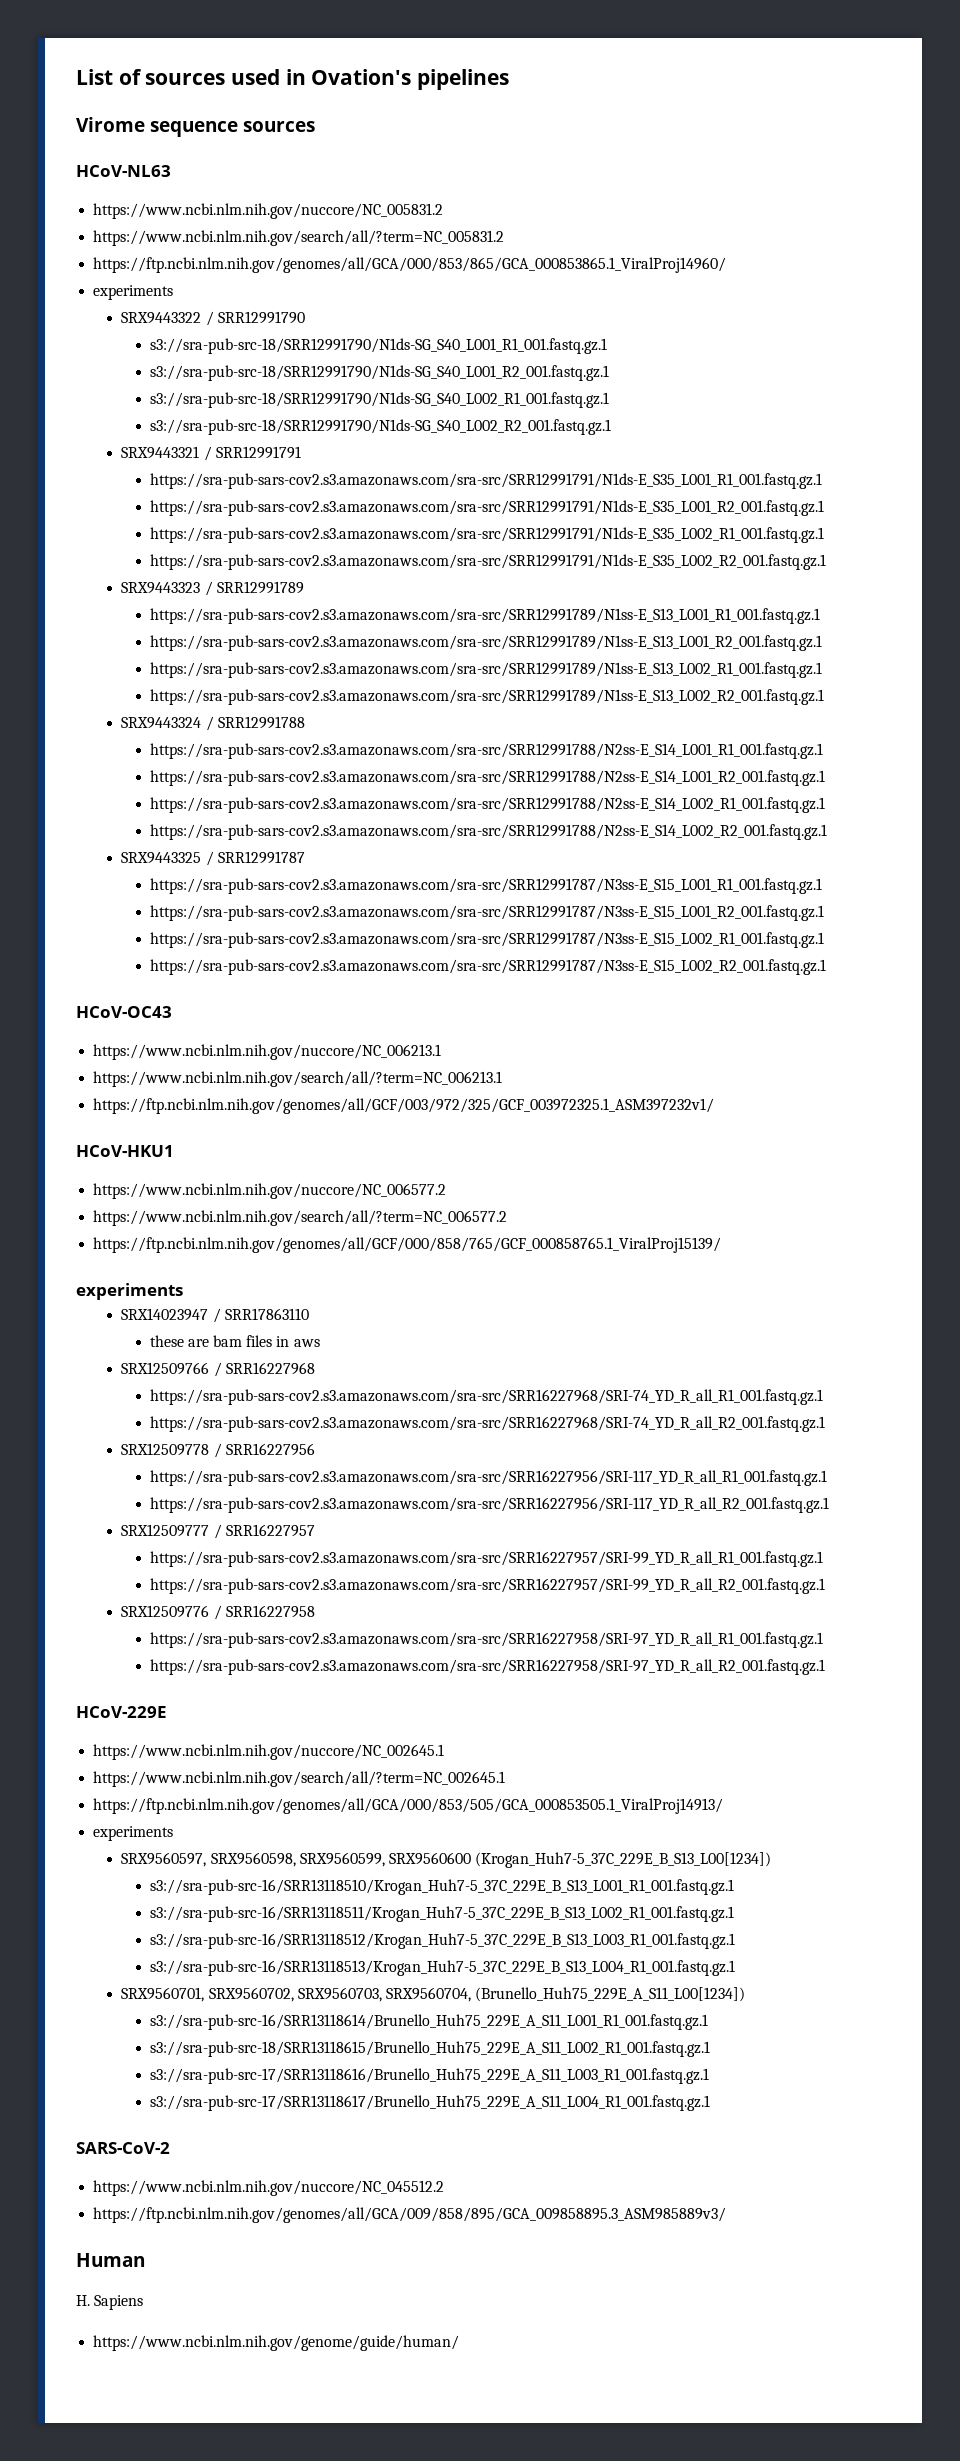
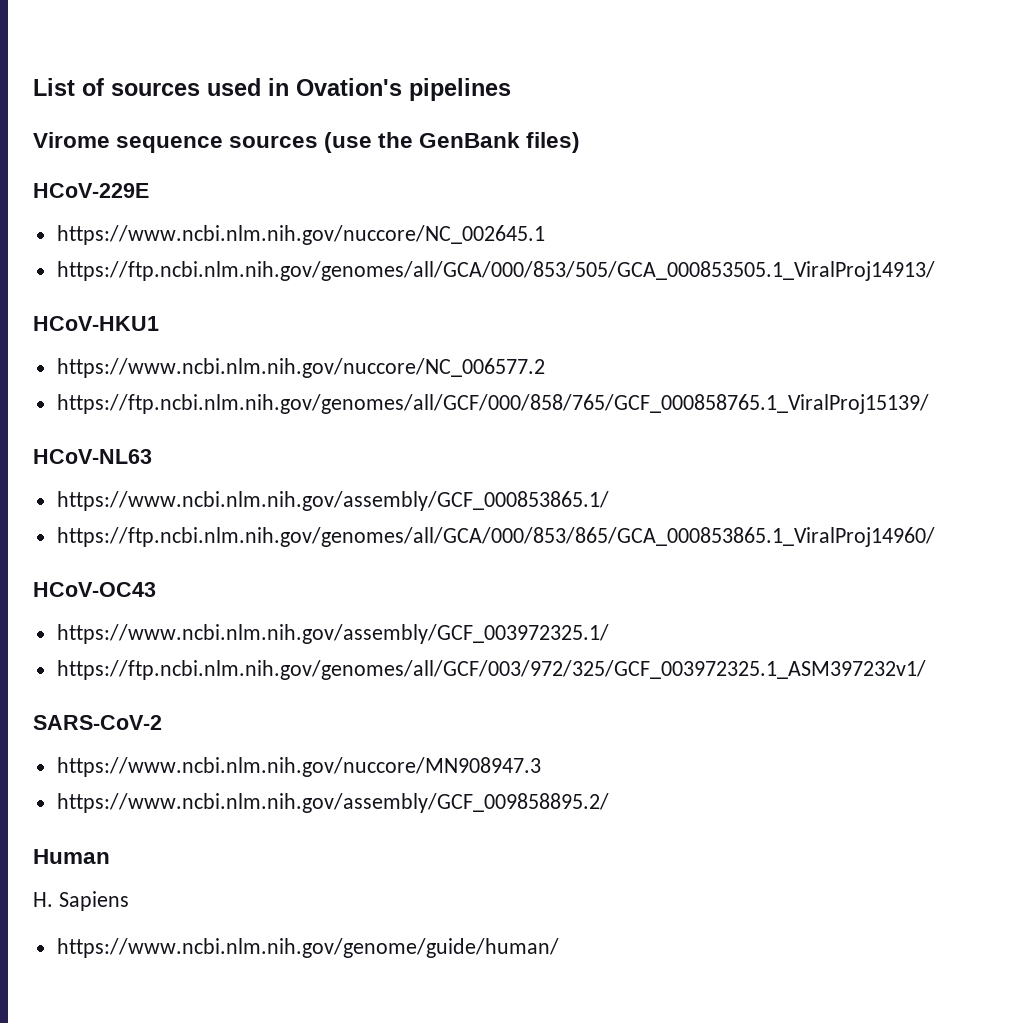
[76,165,171,177] [93,203,444,219] [93,230,505,246] [93,257,727,273] [93,285,174,300] [121,311,305,326] [149,338,607,354] [149,365,609,381] [149,392,609,408] [149,419,611,435] [121,446,301,461] [149,473,822,489] [149,500,824,516] [149,527,824,543] [149,554,826,570] [121,581,304,596] [149,608,820,624] [149,635,822,651] [149,662,822,678] [149,689,824,705] [121,716,305,731] [149,743,823,759] [149,770,825,786] [149,797,825,813] [149,824,827,840] [121,851,305,866] [149,878,822,894] [149,905,824,921] [149,932,824,948] [149,959,826,975] [76,1006,172,1018] [93,1044,442,1060] [93,1071,503,1087] [93,1098,715,1114] // HCoV-NL63 // https://www.ncbi.nlm.nih.gov/nuccore/NC_005831.2 // https://www.ncbi.nlm.nih.gov/search/all/?term=NC_005831.2 // https://ftp.ncbi.nlm.nih.gov/genomes/all/GCA/000/853/865/GCA_000853865.1_ViralProj14960/ // experiments // SRX9443322 / SRR12991790 // s3://sra-pub-src-18/SRR12991790/N1ds-SG_S40_L001_R1_001.fastq.gz.1 // s3://sra-pub-src-18/SRR12991790/N1ds-SG_S40_L001_R2_001.fastq.gz.1 // s3://sra-pub-src-18/SRR12991790/N1ds-SG_S40_L002_R1_001.fastq.gz.1 // s3://sra-pub-src-18/SRR12991790/N1ds-SG_S40_L002_R2_001.fastq.gz.1 // SRX9443321 / SRR12991791 // https://sra-pub-sars-cov2.s3.amazonaws.com/sra-src/SRR12991791/N1ds-E_S35_L001_R1_001.fastq.gz.1 // https://sra-pub-sars-cov2.s3.amazonaws.com/sra-src/SRR12991791/N1ds-E_S35_L001_R2_001.fastq.gz.1 // https://sra-pub-sars-cov2.s3.amazonaws.com/sra-src/SRR12991791/N1ds-E_S35_L002_R1_001.fastq.gz.1 // https://sra-pub-sars-cov2.s3.amazonaws.com/sra-src/SRR12991791/N1ds-E_S35_L002_R2_001.fastq.gz.1 // SRX9443323 / SRR12991789 // https://sra-pub-sars-cov2.s3.amazonaws.com/sra-src/SRR12991789/N1ss-E_S13_L001_R1_001.fastq.gz.1 // https://sra-pub-sars-cov2.s3.amazonaws.com/sra-src/SRR12991789/N1ss-E_S13_L001_R2_001.fastq.gz.1 // https://sra-pub-sars-cov2.s3.amazonaws.com/sra-src/SRR12991789/N1ss-E_S13_L002_R1_001.fastq.gz.1 // https://sra-pub-sars-cov2.s3.amazonaws.com/sra-src/SRR12991789/N1ss-E_S13_L002_R2_001.fastq.gz.1 // SRX9443324 / SRR12991788 // https://sra-pub-sars-cov2.s3.amazonaws.com/sra-src/SRR12991788/N2ss-E_S14_L001_R1_001.fastq.gz.1 // https://sra-pub-sars-cov2.s3.amazonaws.com/sra-src/SRR12991788/N2ss-E_S14_L001_R2_001.fastq.gz.1 // https://sra-pub-sars-cov2.s3.amazonaws.com/sra-src/SRR12991788/N2ss-E_S14_L002_R1_001.fastq.gz.1 // https://sra-pub-sars-cov2.s3.amazonaws.com/sra-src/SRR12991788/N2ss-E_S14_L002_R2_001.fastq.gz.1 // SRX9443325 / SRR12991787 // https://sra-pub-sars-cov2.s3.amazonaws.com/sra-src/SRR12991787/N3ss-E_S15_L001_R1_001.fastq.gz.1 // https://sra-pub-sars-cov2.s3.amazonaws.com/sra-src/SRR12991787/N3ss-E_S15_L001_R2_001.fastq.gz.1 // https://sra-pub-sars-cov2.s3.amazonaws.com/sra-src/SRR12991787/N3ss-E_S15_L002_R1_001.fastq.gz.1 // https://sra-pub-sars-cov2.s3.amazonaws.com/sra-src/SRR12991787/N3ss-E_S15_L002_R2_001.fastq.gz.1 // HCoV-OC43 // https://www.ncbi.nlm.nih.gov/nuccore/NC_006213.1 // https://www.ncbi.nlm.nih.gov/search/all/?term=NC_006213.1 // https://ftp.ncbi.nlm.nih.gov/genomes/all/GCF/003/972/325/GCF_003972325.1_ASM397232v1/ -> [324,132,581,153] [33,183,149,198] [56,225,545,245] [56,261,935,281] (use the GenBank files) // HCoV-229E // https://www.ncbi.nlm.nih.gov/nuccore/NC_002645.1 // https://ftp.ncbi.nlm.nih.gov/genomes/all/GCA/000/853/505/GCA_000853505.1_ViralProj14913/
[93,1210,508,1226] // https://www.ncbi.nlm.nih.gov/search/all/?term=NC_006577.2 -> (545, 368) none
[76,1283,183,1300] [121,1308,309,1323] [149,1335,320,1347] [121,1362,315,1377] [149,1389,823,1405] [149,1416,825,1432] [121,1443,315,1458] [149,1470,827,1486] [149,1497,829,1513] [121,1524,315,1539] [149,1551,823,1567] [149,1578,825,1594] [121,1605,315,1620] [149,1632,823,1648] [149,1659,825,1675] [76,1706,167,1718] [93,1744,445,1760] [93,1771,506,1787] [93,1798,724,1814] [93,1826,174,1841] [121,1852,772,1868] [149,1879,734,1895] [149,1906,734,1922] [149,1933,735,1949] [149,1960,735,1976] [121,1987,746,2002] [149,2014,708,2030] [149,2041,710,2057] [149,2068,709,2084] [149,2095,710,2111] experiments // SRX14023947 / SRR17863110 // these are bam files in aws // SRX12509766 / SRR16227968 // https://sra-pub-sars-cov2.s3.amazonaws.com/sra-src/SRR16227968/SRI-74_YD_R_all_R1_001.fastq.gz.1 // https://sra-pub-sars-cov2.s3.amazonaws.com/sra-src/SRR16227968/SRI-74_YD_R_all_R2_001.fastq.gz.1 // SRX12509778 / SRR16227956 // https://sra-pub-sars-cov2.s3.amazonaws.com/sra-src/SRR16227956/SRI-117_YD_R_all_R1_001.fastq.gz.1 // https://sra-pub-sars-cov2.s3.amazonaws.com/sra-src/SRR16227956/SRI-117_YD_R_all_R2_001.fastq.gz.1 // SRX12509777 / SRR16227957 // https://sra-pub-sars-cov2.s3.amazonaws.com/sra-src/SRR16227957/SRI-99_YD_R_all_R1_001.fastq.gz.1 // https://sra-pub-sars-cov2.s3.amazonaws.com/sra-src/SRR16227957/SRI-99_YD_R_all_R2_001.fastq.gz.1 // SRX12509776 / SRR16227958 // https://sra-pub-sars-cov2.s3.amazonaws.com/sra-src/SRR16227958/SRI-97_YD_R_all_R1_001.fastq.gz.1 // https://sra-pub-sars-cov2.s3.amazonaws.com/sra-src/SRR16227958/SRI-97_YD_R_all_R2_001.fastq.gz.1 // HCoV-229E // https://www.ncbi.nlm.nih.gov/nuccore/NC_002645.1 // https://www.ncbi.nlm.nih.gov/search/all/?term=NC_002645.1 // https://ftp.ncbi.nlm.nih.gov/genomes/all/GCA/000/853/505/GCA_000853505.1_ViralProj14913/ // experiments // SRX9560597, SRX9560598, SRX9560599, SRX9560600 (Krogan_Huh7-5_37C_229E_B_S13_L00[1234]) // s3://sra-pub-src-16/SRR13118510/Krogan_Huh7-5_37C_229E_B_S13_L001_R1_001.fastq.gz.1 // s3://sra-pub-src-16/SRR13118511/Krogan_Huh7-5_37C_229E_B_S13_L002_R1_001.fastq.gz.1 // s3://sra-pub-src-16/SRR13118512/Krogan_Huh7-5_37C_229E_B_S13_L003_R1_001.fastq.gz.1 // s3://sra-pub-src-16/SRR13118513/Krogan_Huh7-5_37C_229E_B_S13_L004_R1_001.fastq.gz.1 // SRX9560701, SRX9560702, SRX9560703, SRX9560704, (Brunello_Huh75_229E_A_S11_L00[1234]) // s3://sra-pub-src-16/SRR13118614/Brunello_Huh75_229E_A_S11_L001_R1_001.fastq.gz.1 // s3://sra-pub-src-18/SRR13118615/Brunello_Huh75_229E_A_S11_L002_R1_001.fastq.gz.1 // s3://sra-pub-src-17/SRR13118616/Brunello_Huh75_229E_A_S11_L003_R1_001.fastq.gz.1 // s3://sra-pub-src-17/SRR13118617/Brunello_Huh75_229E_A_S11_L004_R1_001.fastq.gz.1 -> [33,449,152,464] [56,491,609,511] [56,527,935,547] [33,582,156,597] [56,624,609,644] [56,660,926,680] HCoV-NL63 // https://www.ncbi.nlm.nih.gov/assembly/GCF_000853865.1/ // https://ftp.ncbi.nlm.nih.gov/genomes/all/GCA/000/853/865/GCA_000853865.1_ViralProj14960/ // HCoV-OC43 // https://www.ncbi.nlm.nih.gov/assembly/GCF_003972325.1/ // https://ftp.ncbi.nlm.nih.gov/genomes/all/GCF/003/972/325/GCF_003972325.1_ASM397232v1/
[93,2180,445,2196] [93,2207,727,2223] https://www.ncbi.nlm.nih.gov/nuccore/NC_045512.2 // https://ftp.ncbi.nlm.nih.gov/genomes/all/GCA/009/858/895/GCA_009858895.3_ASM985889v3/ -> [56,757,541,777] [56,793,609,813] https://www.ncbi.nlm.nih.gov/nuccore/MN908947.3 // https://www.ncbi.nlm.nih.gov/assembly/GCF_009858895.2/

